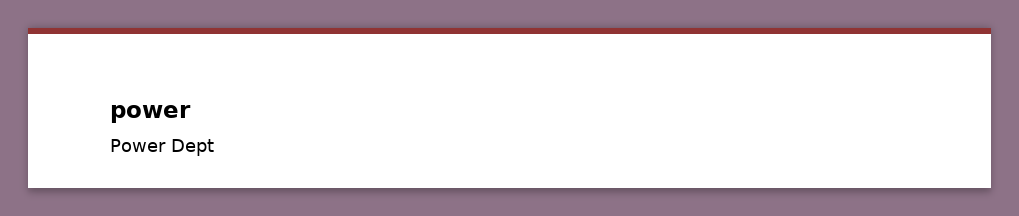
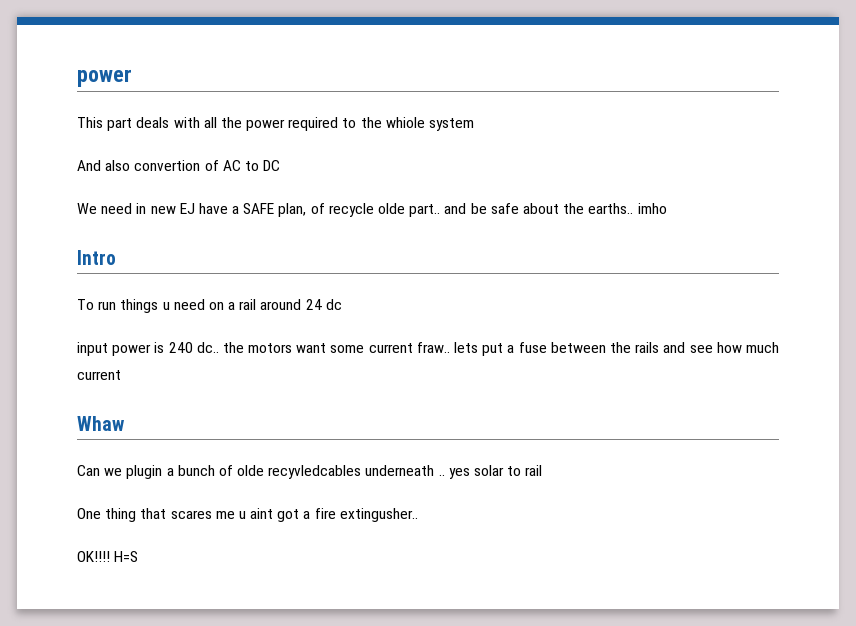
[110,139,214,156] Power Dept -> [77,117,475,131] [77,160,281,171] [77,203,667,217] [77,250,116,265] [77,299,342,313] [77,342,779,356] [77,370,121,380] [77,416,124,431] [77,465,543,479] [77,508,418,522] [77,551,139,562] This part deals with all the power required to the whiole system // And also convertion of AC to DC // We need in new EJ have a SAFE plan, of recycle olde part.. and be safe about the earths.. imho // Intro // To run things u need on a rail around 24 dc // input power is 240 dc.. the motors want some current fraw.. lets put a fuse between the rails and see how much current // Whaw // Can we plugin a bunch of olde recyvledcables underneath .. yes solar to rail // One thing that scares me u aint got a fire extingusher.. // OK!!!! H=S

